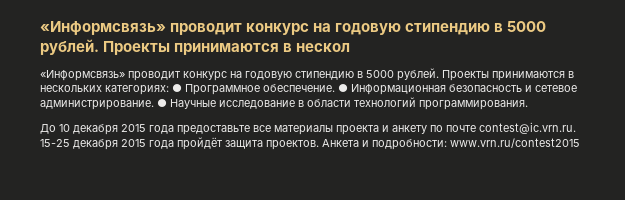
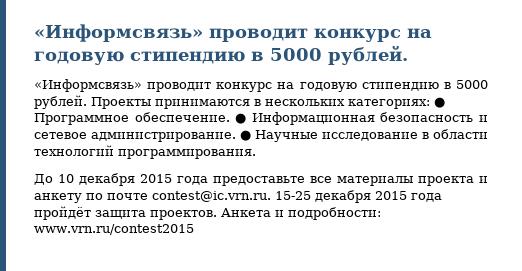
[40,21,547,35] [40,39,351,55] «Информсвязь» проводит конкурс на годовую стипендию в 5000 рублей. Проекты принимаются в нескол -> [34,24,432,42] [34,45,408,65] «Информсвязь» проводит конкурс на годовую стипендию в 5000 рублей.

